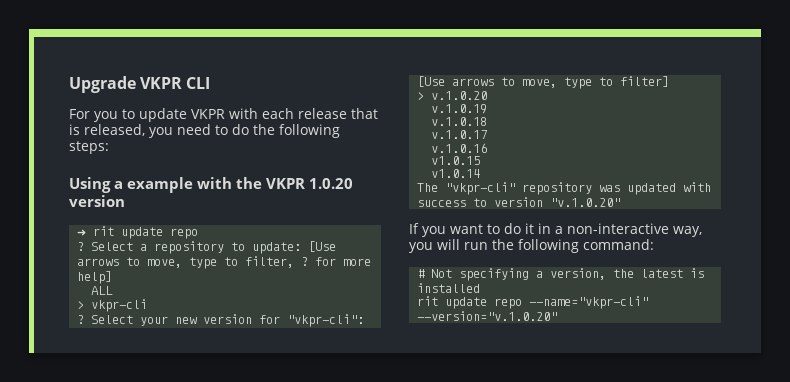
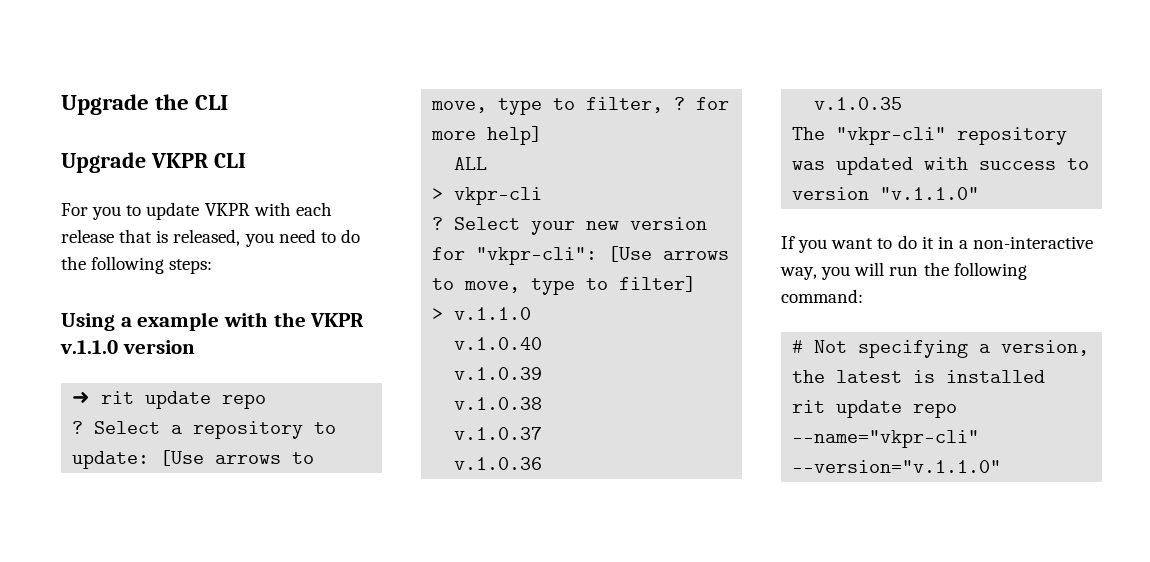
[69,76,136,93] Upgrade -> [61,94,229,115] [61,152,146,173] Upgrade the CLI // Upgrade
[309,178,354,189] 1.0.20 -> [60,340,118,354] v.1.1.0
[431,91,488,100] [431,104,488,114] [431,117,488,126] [431,130,488,139] [431,143,488,153] [431,156,481,165] [431,169,481,178] v.1.0.20 // v.1.0.19 // v.1.0.18 // v.1.0.17 // v.1.0.16 // v1.0.15 // v1.0.14 -> [454,307,532,320] [454,337,543,350] [454,367,543,380] [454,397,543,410] [454,427,543,440] [454,457,543,470] [814,97,903,110] v.1.1.0 // v.1.0.40 // v.1.0.39 // v.1.0.38 // v.1.0.37 // v.1.0.36 // v.1.0.35
[550,198,621,207] "v.1.0.20" -> [880,187,980,200] "v.1.1.0"
[417,311,558,321] --version="v.1.0.20" -> [792,460,1002,473] --version="v.1.1.0"

